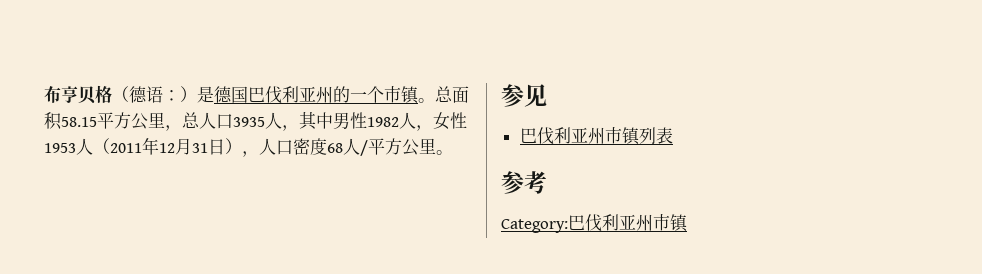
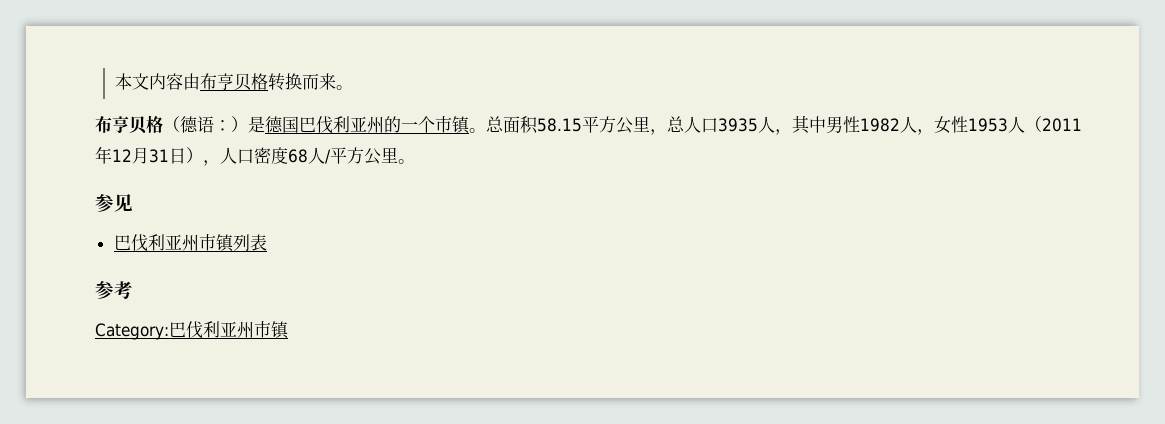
(44, 94) none -> [114,73,353,91] 本文内容由布亨贝格转换而来。 //

